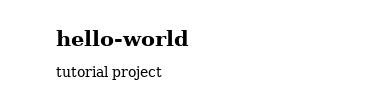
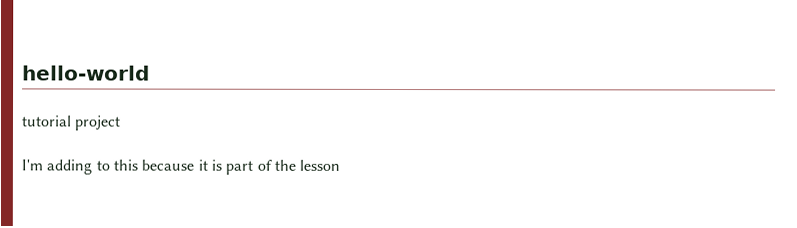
(162, 73) none -> [21,159,341,175] // I'm adding to this because it is part of the lesson

